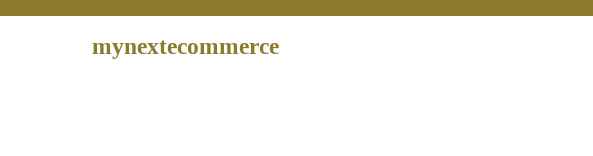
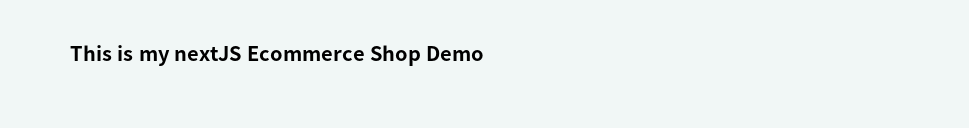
[92,40,279,59] mynextecommerce -> [70,45,485,66] This is my nextJS Ecommerce Shop Demo

